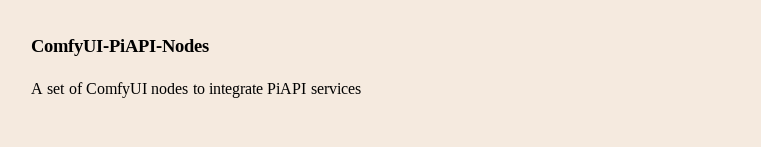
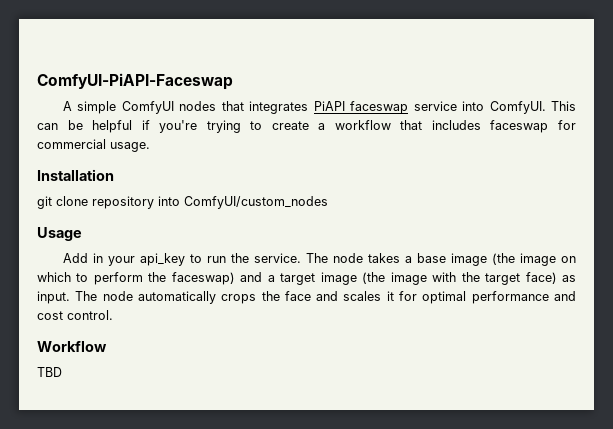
[31,39,209,56] ComfyUI-PiAPI-Nodes -> [37,73,233,90] ComfyUI-PiAPI-Faceswap
[47,82,361,98] set of ComfyUI nodes to integrate PiAPI services -> [77,101,576,114] [37,120,576,133] [37,139,150,152] [37,169,114,181] [37,196,328,209] [37,227,82,241] [62,253,576,266] [37,272,576,285] [37,291,577,304] [37,310,113,320] [37,341,107,352] [37,367,62,377] simple ComfyUI nodes that integrates PiAPI faceswap service into ComfyUI. This can be helpful if you're trying to create a workflow that includes faceswap for commercial usage. // Installation // git clone repository into ComfyUI/custom_nodes // Usage // Add in your api_key to run the service. The node takes a base image (the image on which to perform the faceswap) and a target image (the image with the target face) as input. The node automatically crops the face and scales it for optimal performance and cost control. // Workflow // TBD

